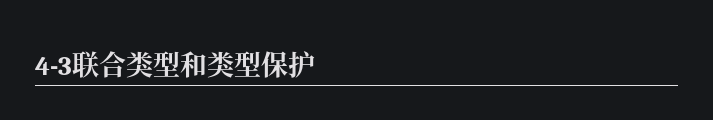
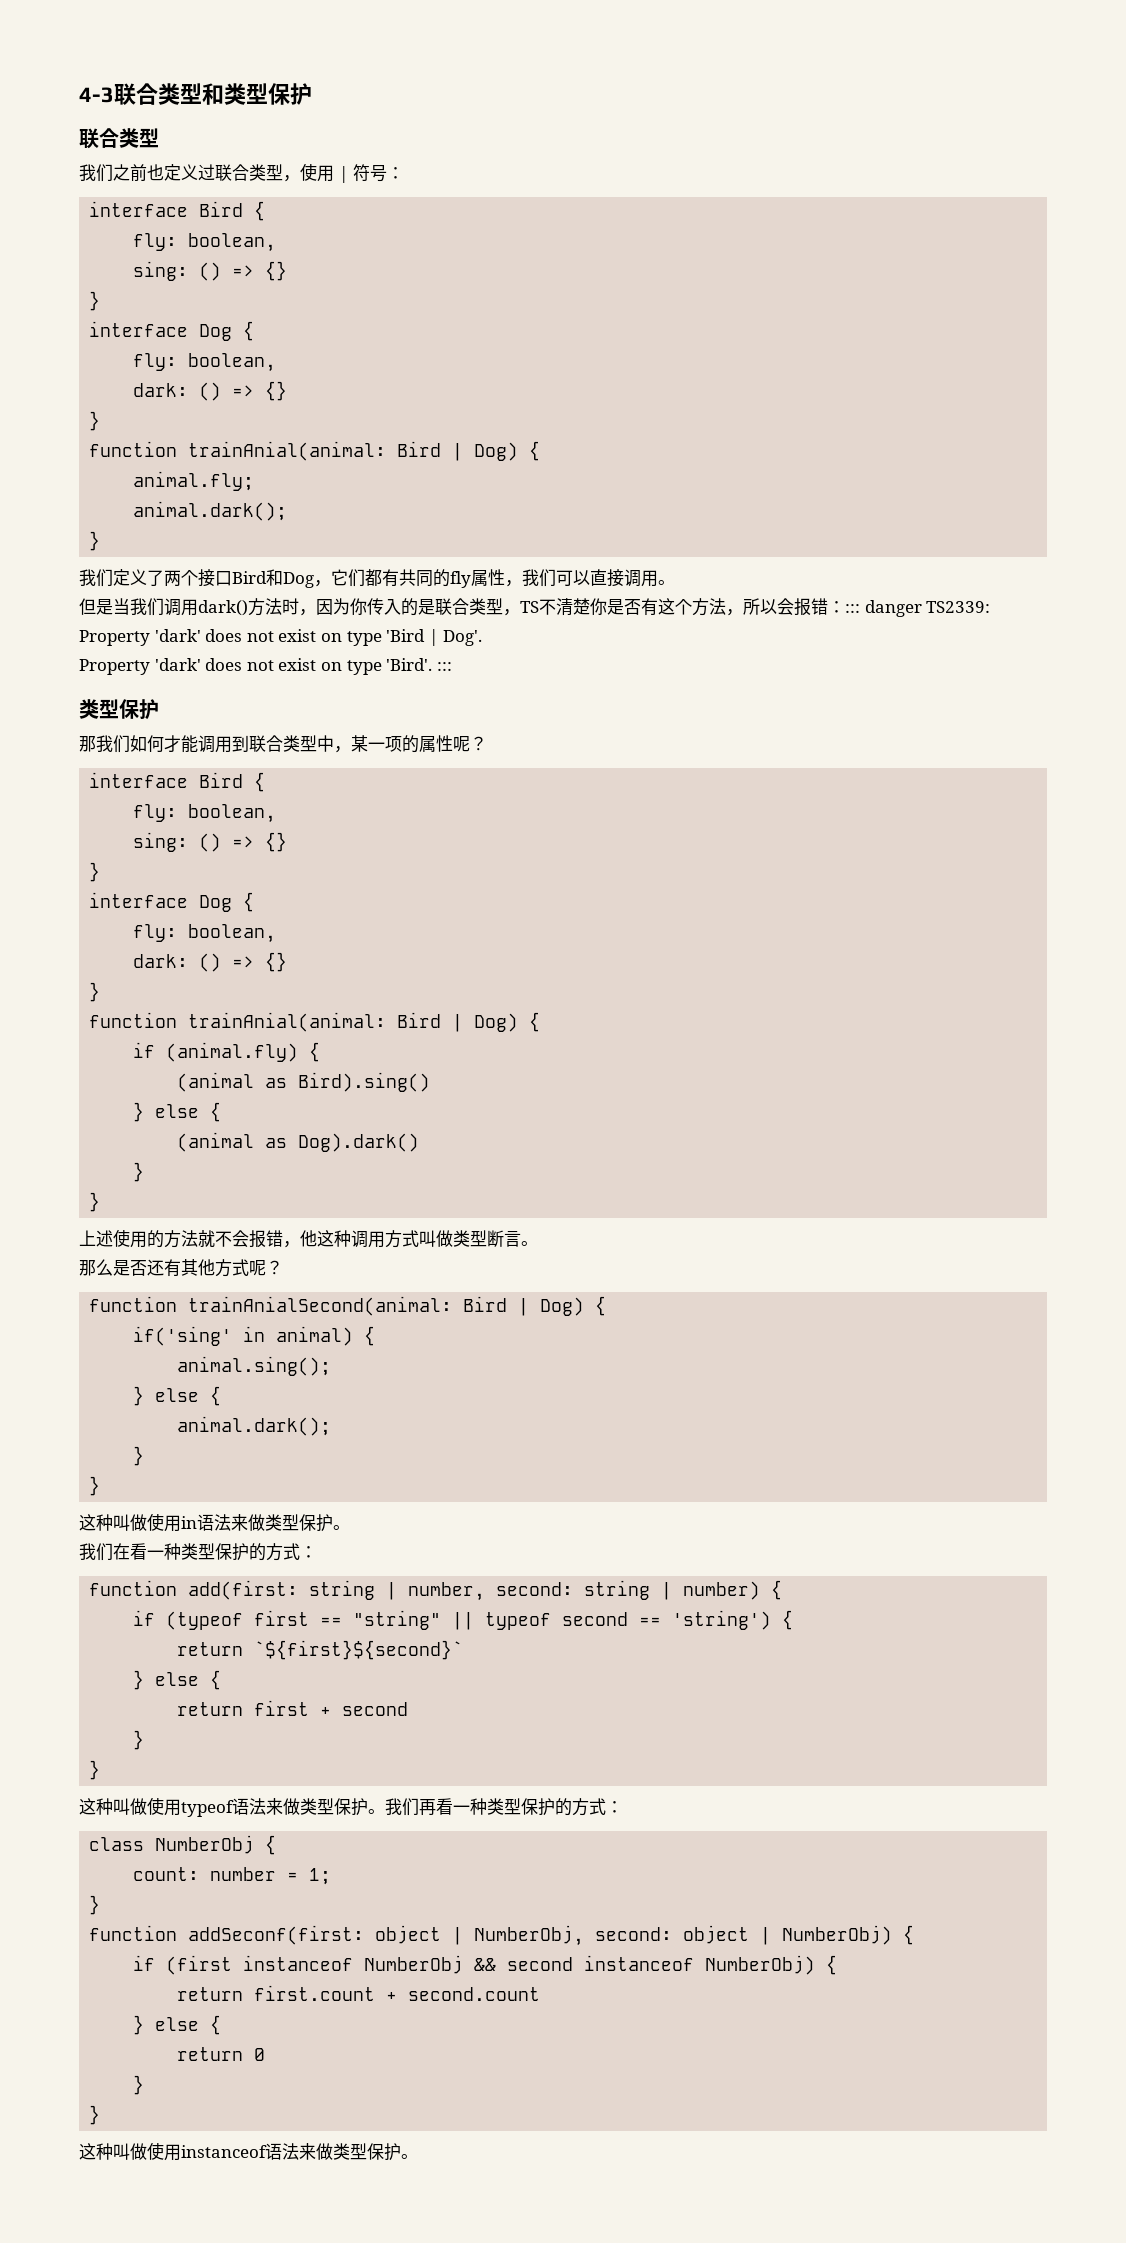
(315, 64) none -> [79,128,159,149] [79,163,405,183] [89,201,266,221] [133,233,277,252] [133,261,288,281] [89,291,101,311] [89,321,255,341] [133,353,277,372] [133,381,288,401] [89,411,101,431] [89,441,541,461] [133,471,255,491] [133,501,288,521] [89,531,101,551] [79,569,675,588] [79,598,991,617] [79,629,483,646] [79,658,452,675] [79,699,159,720] [79,735,487,753] [89,772,266,792] [133,804,277,823] [133,832,288,852] [89,862,101,882] [89,892,255,912] [133,924,277,943] [133,952,288,972] [89,982,101,1002] [89,1012,541,1032] [133,1042,321,1062] [177,1072,431,1092] [133,1102,222,1122] [177,1132,420,1152] [133,1162,145,1182] [89,1192,101,1212] [79,1229,538,1248] [79,1259,283,1277] [89,1296,607,1316] [133,1326,376,1346] [177,1356,332,1376] [133,1386,222,1406] [177,1416,332,1436] [133,1446,145,1466] [89,1476,101,1496] [79,1513,350,1532] [79,1543,317,1561] [89,1580,783,1601] [133,1610,794,1630] [177,1640,464,1660] [133,1670,222,1690] [177,1700,409,1716] [133,1730,145,1750] [89,1760,101,1780] [79,1797,623,1817] [89,1835,277,1855] [133,1867,332,1885] [89,1895,101,1915] [89,1925,915,1946] [133,1955,838,1975] [177,1985,541,2001] [133,2015,222,2035] [177,2047,266,2061] [133,2075,145,2095] [89,2105,101,2125] [79,2142,418,2161] // 联合类型 // 我们之前也定义过联合类型，使用 | 符号： // interface Bird { // fly: boolean, // sing: () => {} // } // interface Dog { // fly: boolean, // dark: () => {} // } // function trainAnial(animal: Bird | Dog) { // animal.fly; // animal.dark(); // } // 我们定义了两个接口Bird和Dog，它们都有共同的fly属性，我们可以直接调用。 // 但是当我们调用dark()方法时，因为你传入的是联合类型，TS不清楚你是否有这个方法，所以会报错：::: danger TS2339: Property 'dark' does not exist on type 'Bird | Dog'. // Property 'dark' does not exist on type 'Bird'. ::: // 类型保护 // 那我们如何才能调用到联合类型中，某一项的属性呢？ // interface Bird { // fly: boolean, // sing: () => {} // } // interface Dog { // fly: boolean, // dark: () => {} // } // function trainAnial(animal: Bird | Dog) { // if (animal.fly) { // (animal as Bird).sing() // } else { // (animal as Dog).dark() // } // } // 上述使用的方法就不会报错，他这种调用方式叫做类型断言。 // 那么是否还有其他方式呢？ // function trainAnialSecond(animal: Bird | Dog) { // if('sing' in animal) { // animal.sing(); // } else { // animal.dark(); // } // } // 这种叫做使用in语法来做类型保护。 // 我们在看一种类型保护的方式： // function add(first: string | number, second: string | number) { // if (typeof first == "string" || typeof second == 'string') { // return `${first}${second}` // } else { // return first + second // } // } // 这种叫做使用typeof语法来做类型保护。我们再看一种类型保护的方式： // class NumberObj { // count: number = 1; // } // function addSeconf(first: object | NumberObj, second: object | NumberObj) { // if (first instanceof NumberObj && second instanceof NumberObj) { // return first.count + second.count // } else { // return 0 // } // } // 这种叫做使用instanceof语法来做类型保护。

